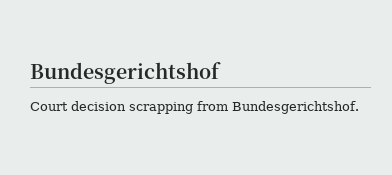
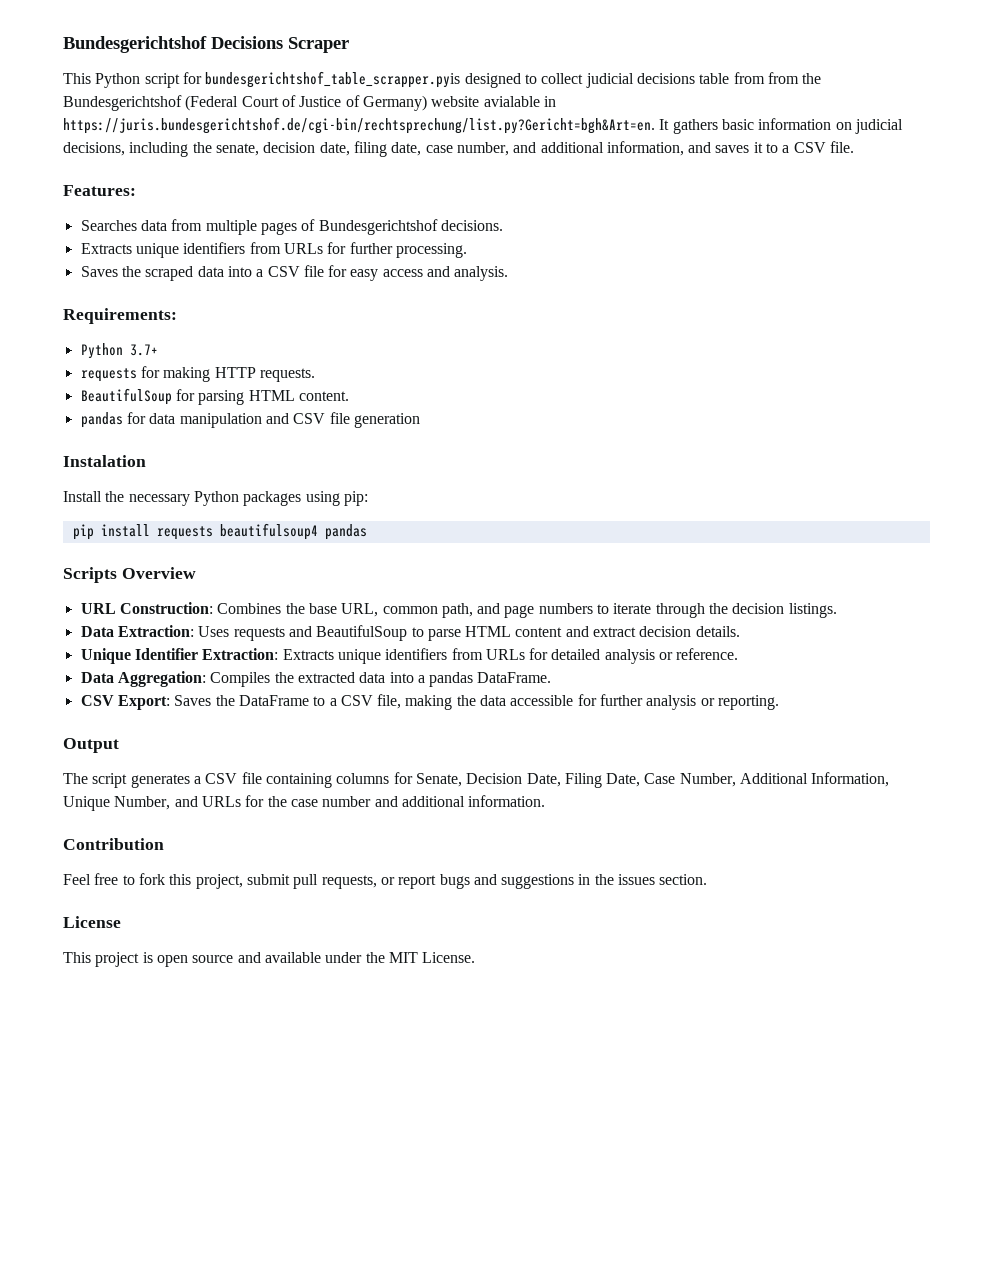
[30,62,221,84] [30,101,359,114] Bundesgerichtshof // Court decision scrapping from Bundesgerichtshof. -> [63,36,349,53] [63,71,822,88] [63,95,556,111] [63,117,903,134] [63,141,855,157] [63,185,136,196] [80,219,503,235] [80,242,467,258] [80,265,509,281] [63,308,177,324] [80,343,158,359] [80,366,315,382] [80,388,349,405] [80,412,420,428] [63,455,146,467] [63,491,368,506] [72,523,367,540] [63,567,196,583] [80,602,837,618] [80,625,740,641] [80,648,739,664] [80,671,552,687] [80,694,780,710] [63,738,119,753] [63,772,890,788] [63,795,546,811] [63,838,164,850] [63,873,708,889] [63,916,121,928] [63,952,476,967] Bundesgerichtshof Decisions Scraper // This Python script for bundesgerichtshof_table_scrapper.pyis designed to collect judicial decisions table from from the Bundesgerichtshof (Federal Court of Justice of Germany) website avialable in https://juris.bundesgerichtshof.de/cgi-bin/rechtsprechung/list.py?Gericht=bgh&Art=en. It gathers basic information on judicial decisions, including the senate, decision date, filing date, case number, and additional information, and saves it to a CSV file. // Features: // Searches data from multiple pages of Bundesgerichtshof decisions. // Extracts unique identifiers from URLs for further processing. // Saves the scraped data into a CSV file for easy access and analysis. // Requirements: // Python 3.7+ // requests for making HTTP requests. // BeautifulSoup for parsing HTML content. // pandas for data manipulation and CSV file generation // Instalation // Install the necessary Python packages using pip: // pip install requests beautifulsoup4 pandas // Scripts Overview // URL Construction: Combines the base URL, common path, and page numbers to iterate through the decision listings. // Data Extraction: Uses requests and BeautifulSoup to parse HTML content and extract decision details. // Unique Identifier Extraction: Extracts unique identifiers from URLs for detailed analysis or reference. // Data Aggregation: Compiles the extracted data into a pandas DataFrame. // CSV Export: Saves the DataFrame to a CSV file, making the data accessible for further analysis or reporting. // Output // The script generates a CSV file containing columns for Senate, Decision Date, Filing Date, Case Number, Additional Information, Unique Number, and URLs for the case number and additional information. // Contribution // Feel free to fork this project, submit pull requests, or report bugs and suggestions in the issues section. // License // This project is open source and available under the MIT License.

